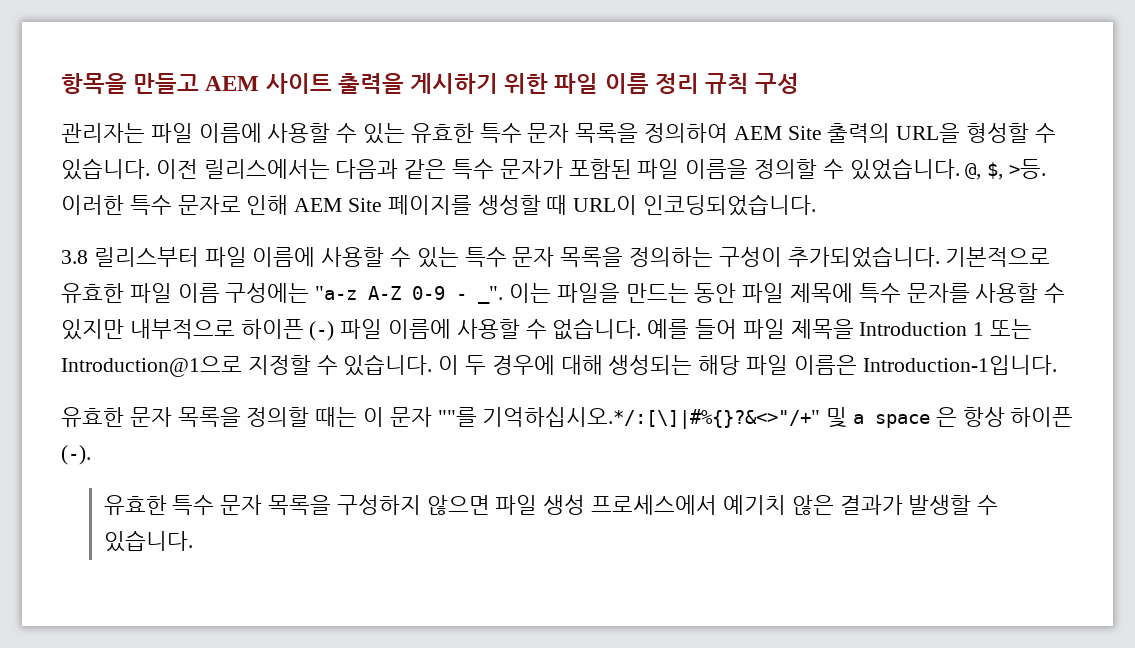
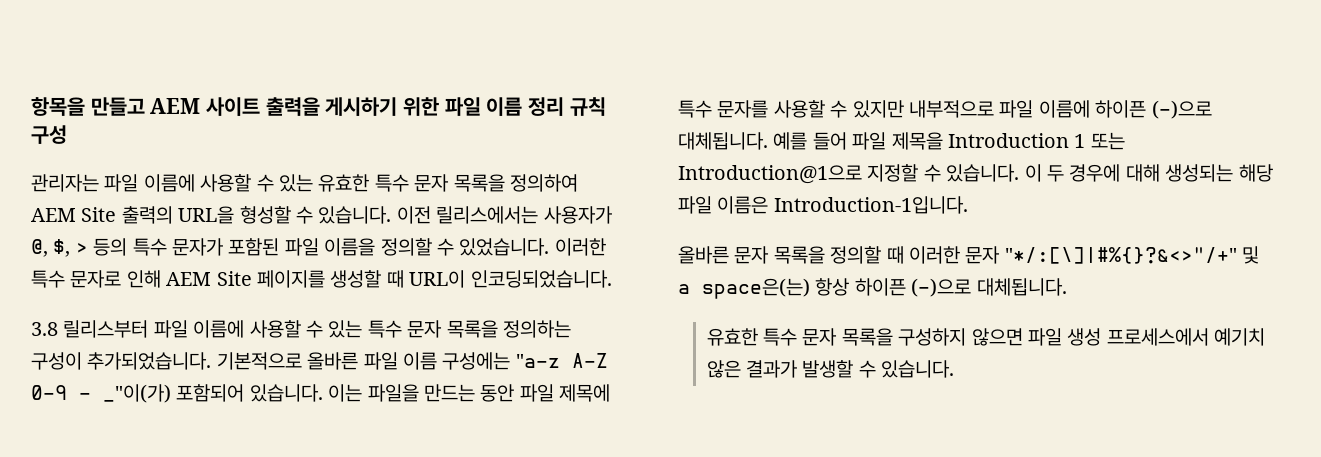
[335,159,447,179] 다음과 같은 -> [543,206,612,224] [31,238,128,257] 사용자가 @, $, > 등의
[965,159,1047,180] @, $, >등. -> (550, 247) none
[61,283,124,303] 유효한 -> [307,352,359,370] 올바른
[478,286,504,304] _". -> [103,384,323,403] _"이(가) 포함되어 있습니다.
[240,318,642,341] 하이픈 (-) 파일 이름에 사용할 수 없습니다. -> [999,100,1212,119] [678,132,768,150] 파일 이름에 하이픈 (-)으로 대체됩니다.
[61,407,124,427] 유효한 -> [678,246,729,264] 올바른
[315,407,1074,429] [61,445,91,465] 때는 이 문자 ""를 기억하십시오.*/:[\]|#%{}?&<>"/+" 및 a space 은 항상 하이픈 (-). -> [886,246,1260,264] [678,278,1067,299] 때 이러한 문자 "*/:[\]|#%{}?&<>"/+" 및 a space은(는) 항상 하이픈 (-)으로 대체됩니다.

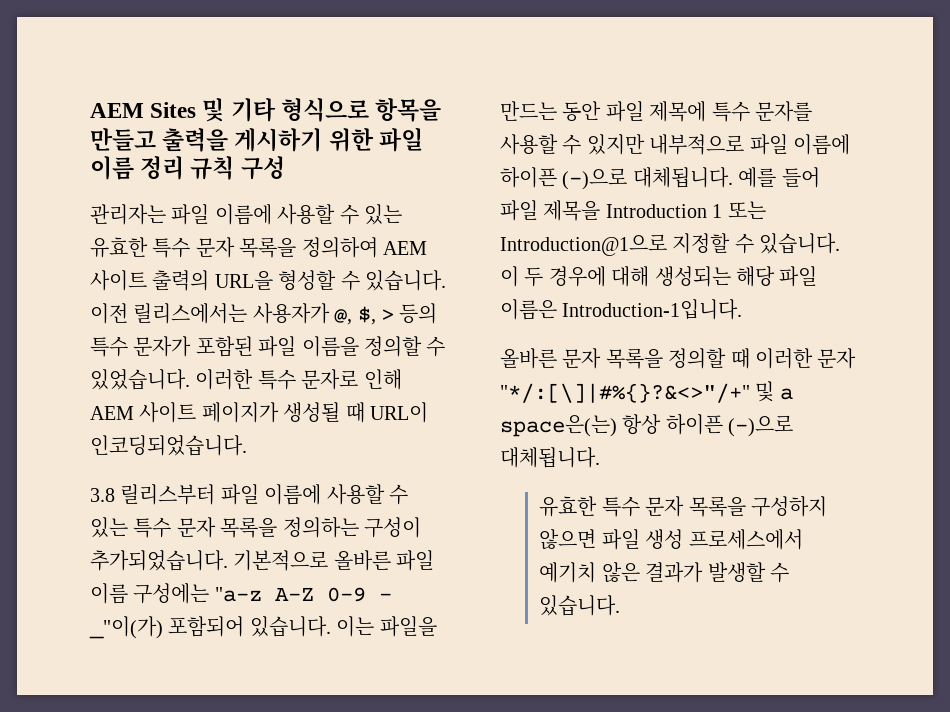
[31,97,261,116] 항목을 만들고 AEM 사이트 -> [90,98,442,122] [90,128,156,151] AEM Sites 및 기타 형식으로 항목을 만들고
[81,207,117,222] Site -> [90,270,147,291] 사이트
[216,270,382,288] Site 페이지를 생성할 -> [139,402,341,423] 사이트 페이지가 생성될

